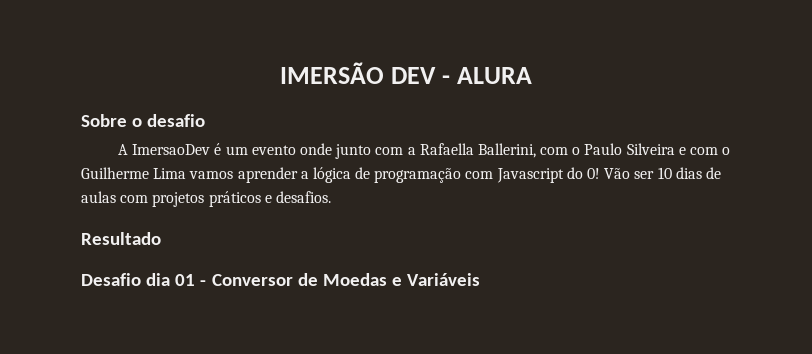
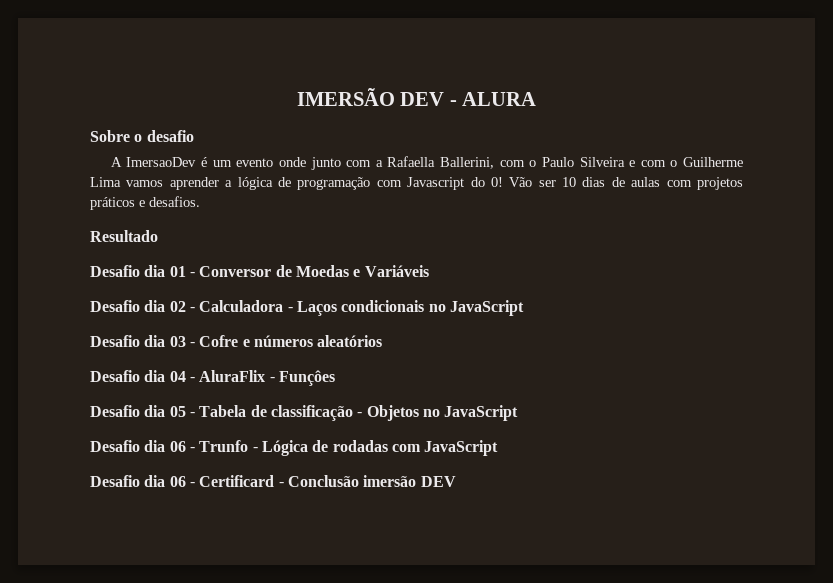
(481, 279) none -> [90,300,524,316] [90,335,383,347] [90,370,335,386] [90,405,519,421] [90,440,499,456] [90,475,456,487] // Desafio dia 02 - Calculadora - Laços condicionais no JavaScript // Desafio dia 03 - Cofre e números aleatórios // Desafio dia 04 - AluraFlix - Funçôes // Desafio dia 05 - Tabela de classificação - Objetos no JavaScript // Desafio dia 06 - Trunfo - Lógica de rodadas com JavaScript // Desafio dia 06 - Certificard - Conclusão imersão DEV

